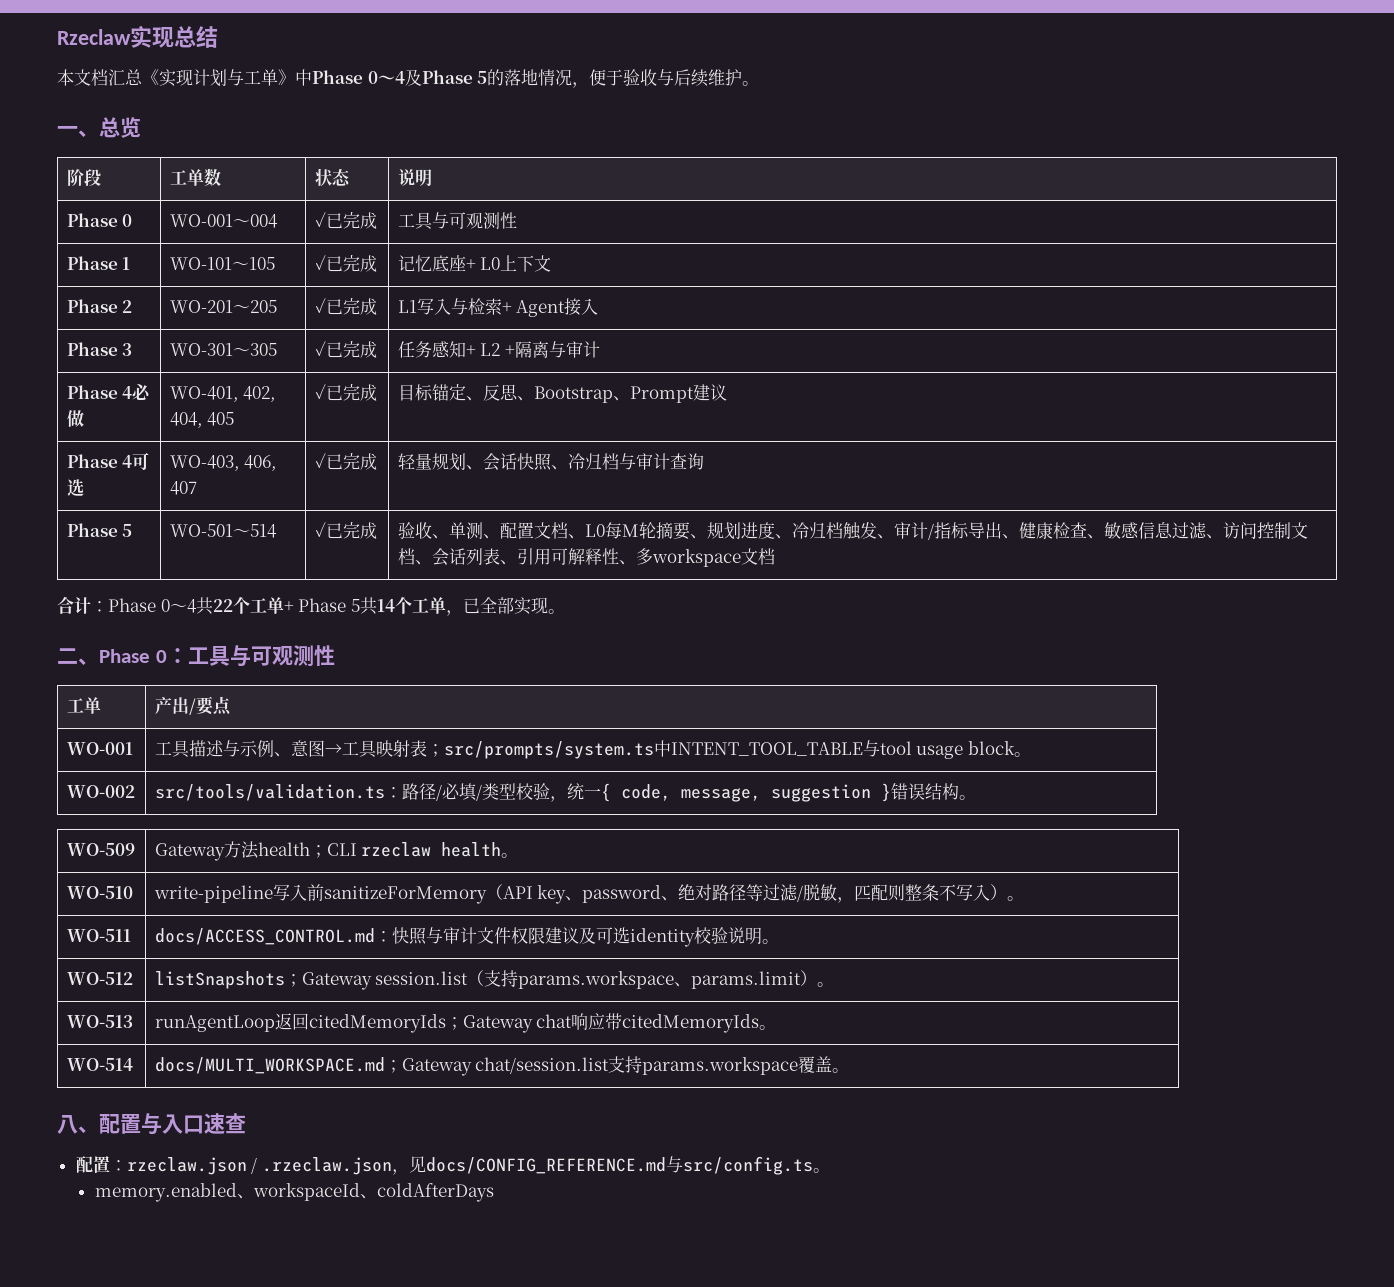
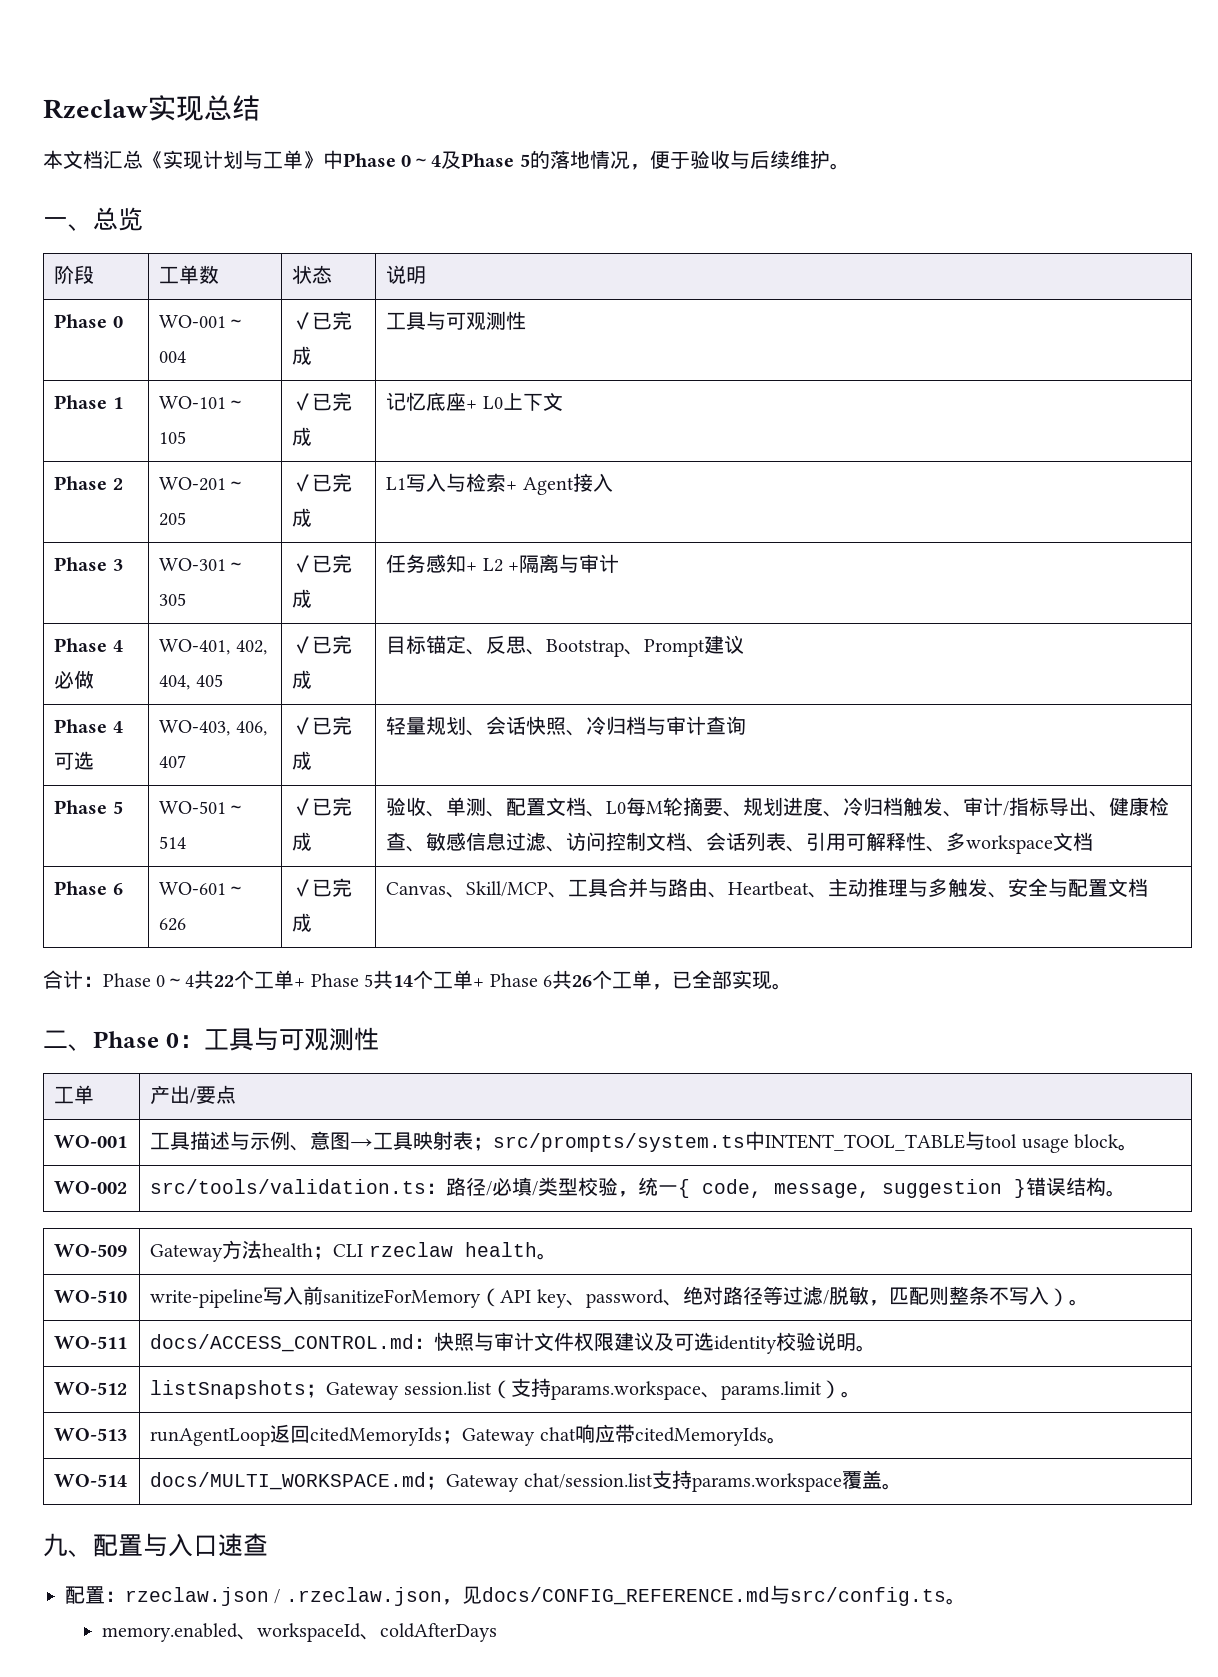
(775, 556) none -> [54,881,123,895] [159,882,247,895] [159,918,187,931] [292,878,353,897] [292,913,313,932] [386,878,1149,898] // Phase 6 | WO-601～626 | ✓已完成 | Canvas、Skill/MCP、工具合并与路由、Heartbeat、主动推理与多触发、安全与配置文档
(446, 605) none -> [473,970,652,989] + Phase 6共26个工单
[57,1115,78,1134] 八 -> [43,1533,68,1557] 九

